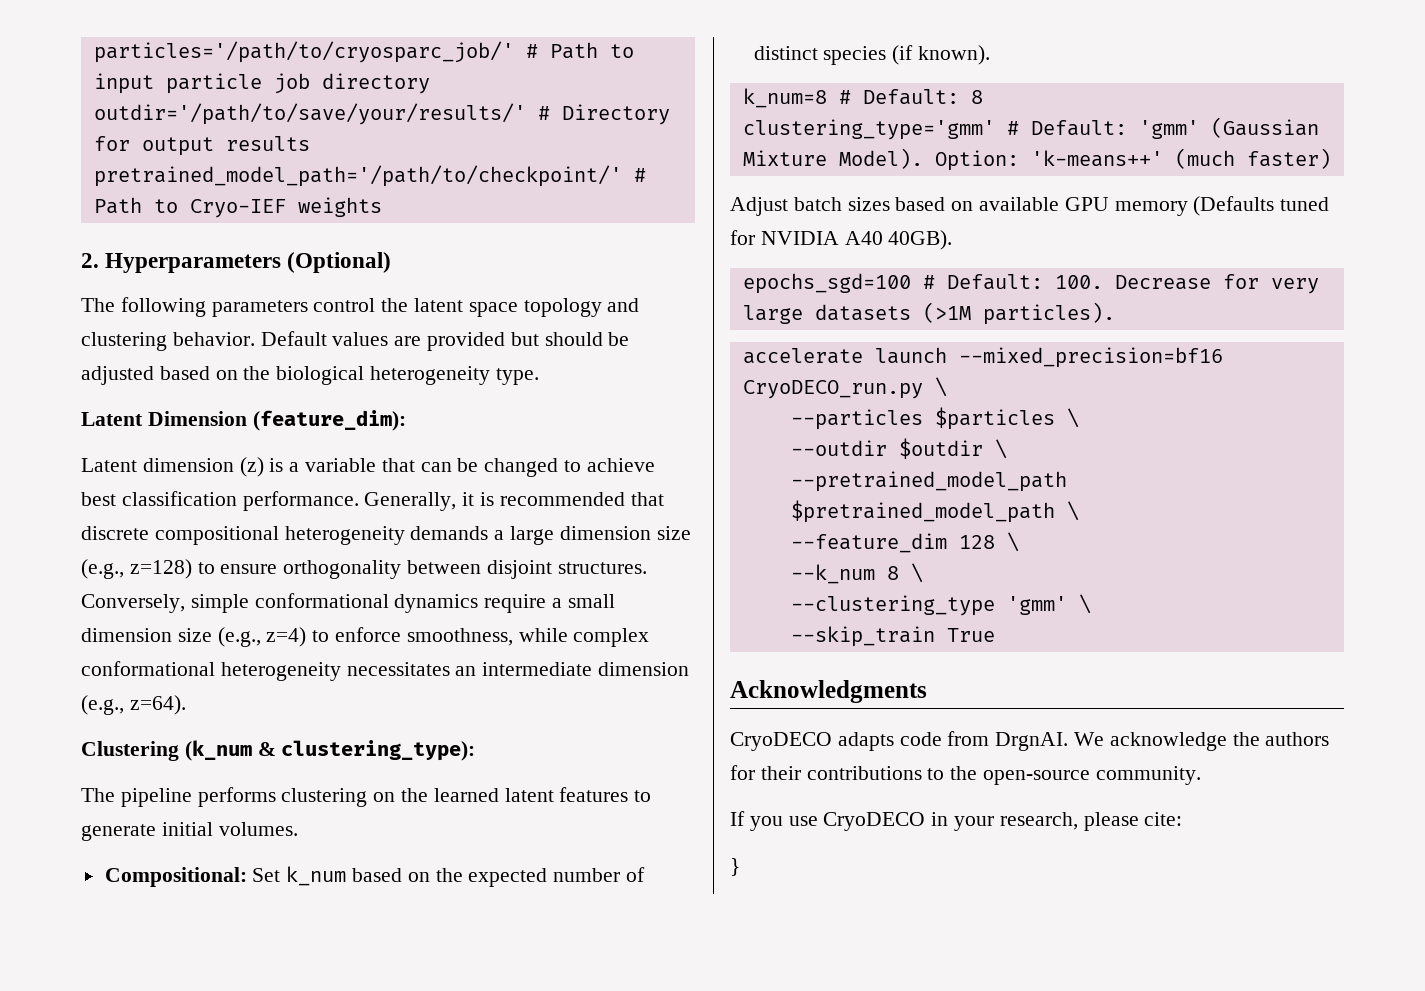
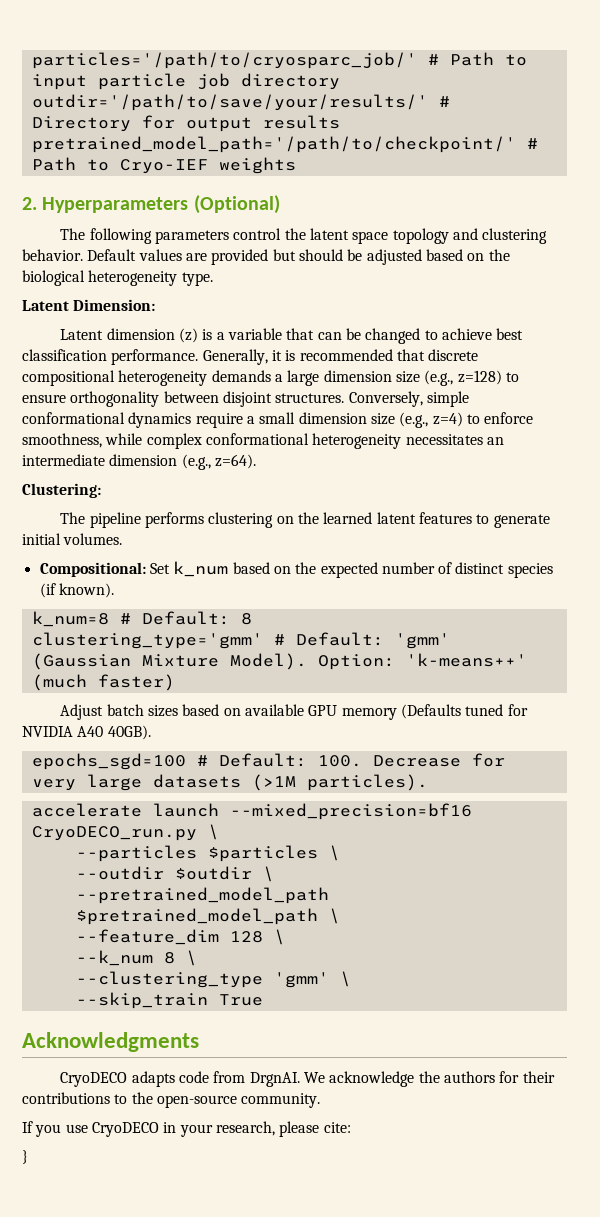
[147,410,406,431] Dimension (feature_dim): -> [73,299,156,311] Dimension:
[81,740,476,761] Clustering (k_num & clustering_type): -> [22,483,101,498] Clustering:

